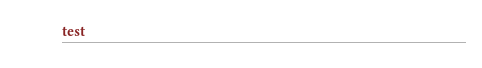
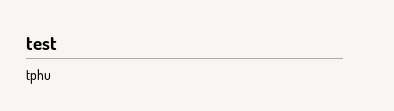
(85, 31) none -> [26,69,51,84] // tphu

